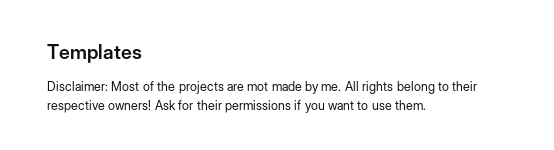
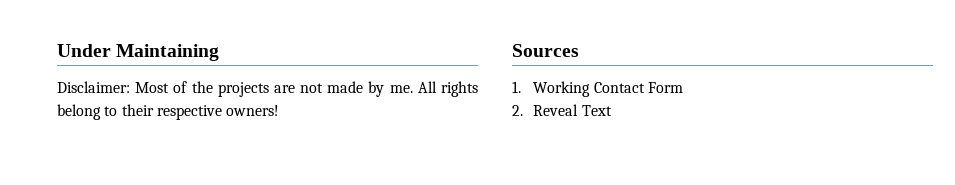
[47,44,142,63] Templates -> [57,44,220,61] Under Maintaining
[247,82,269,91] mot -> [300,83,324,93] not
[154,100,427,113] Ask for their permissions if you want to use them. -> [512,44,579,57] [512,81,683,97] [512,104,612,116] // Sources // 1. Working Contact Form // 2. Reveal Text

